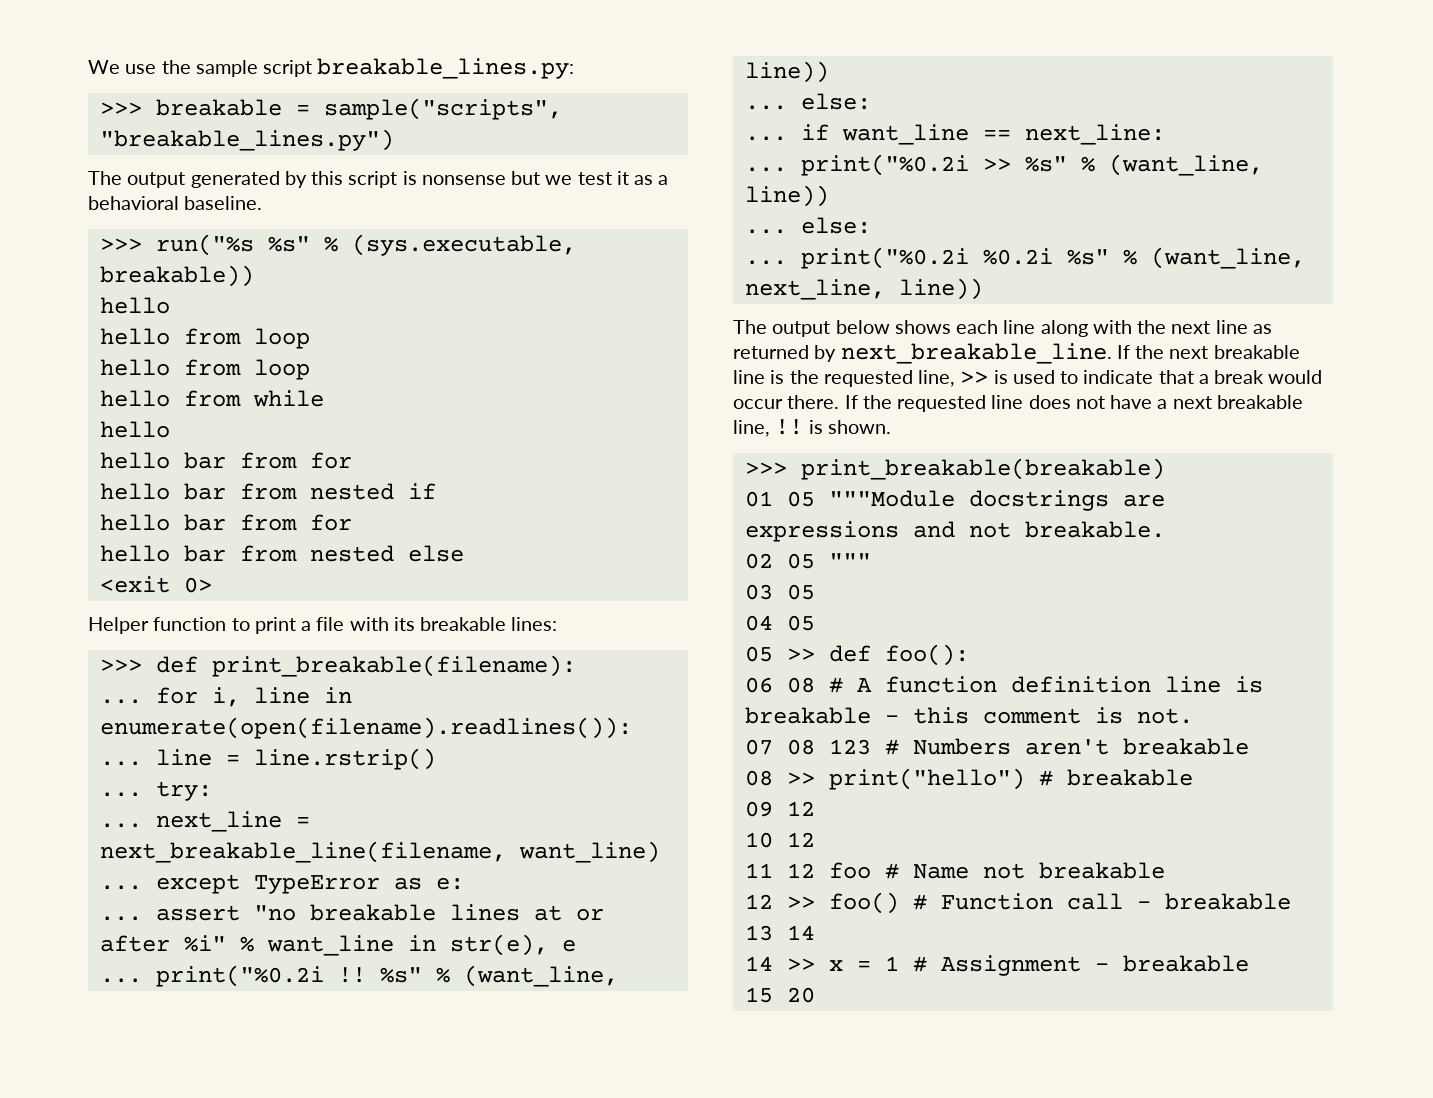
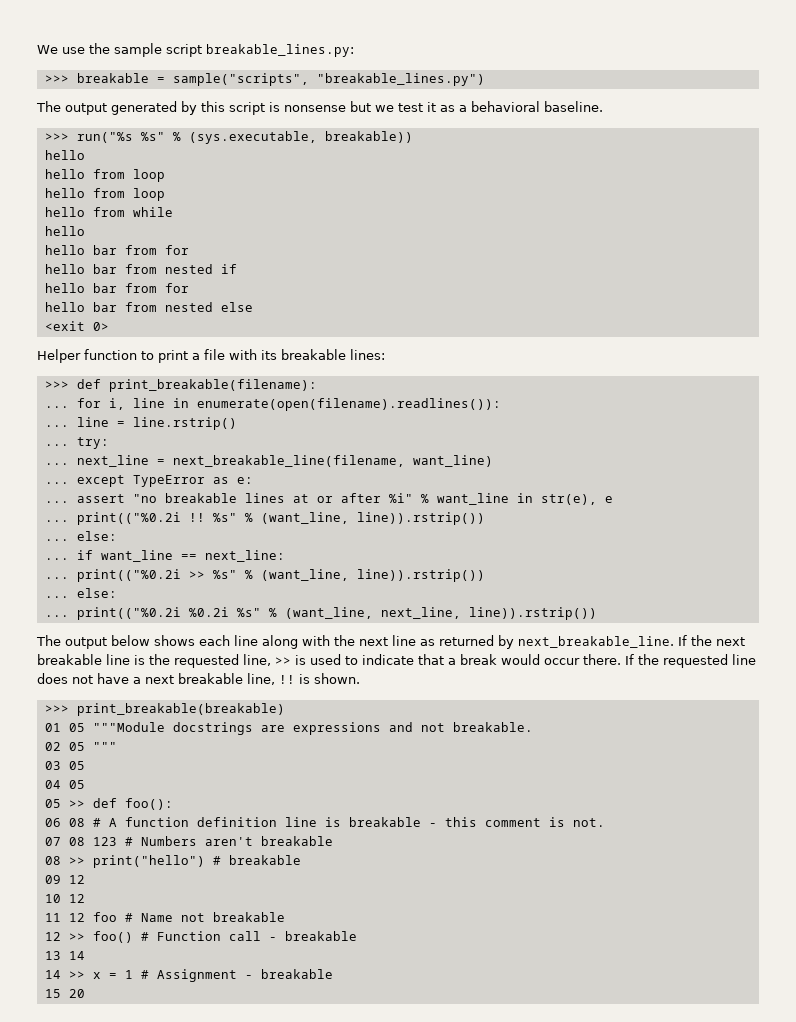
[155,965,324,987] print("%0.2i -> [76,512,181,525] print(("%0.2i
[744,61,829,83] line)) -> [356,512,485,525] line)).rstrip())
[800,154,969,176] print("%0.2i -> [76,569,181,582] print(("%0.2i
[744,185,829,207] [744,217,871,234] [744,247,969,269] line)) // ... else: // ... print("%0.2i -> [356,569,485,582] [44,588,117,598] [44,607,181,620] line)).rstrip()) // ... else: // ... print(("%0.2i
[898,278,983,300] line)) -> [468,607,597,620] line)).rstrip())

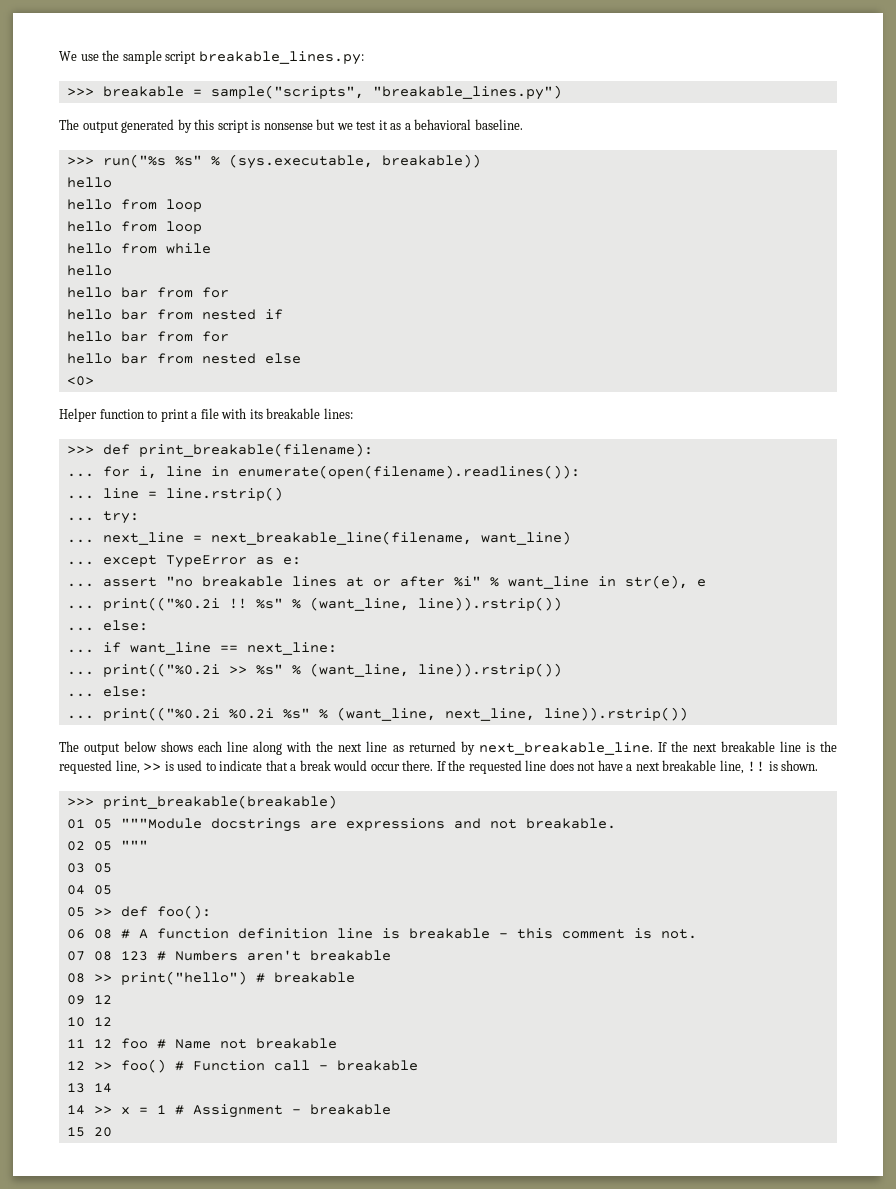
[44,321,109,331] <exit 0> -> [66,376,94,386] <0>

